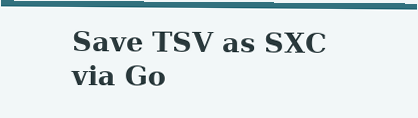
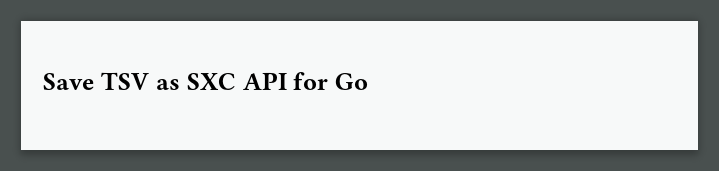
[70,64,116,86] via -> [242,72,329,90] API for

